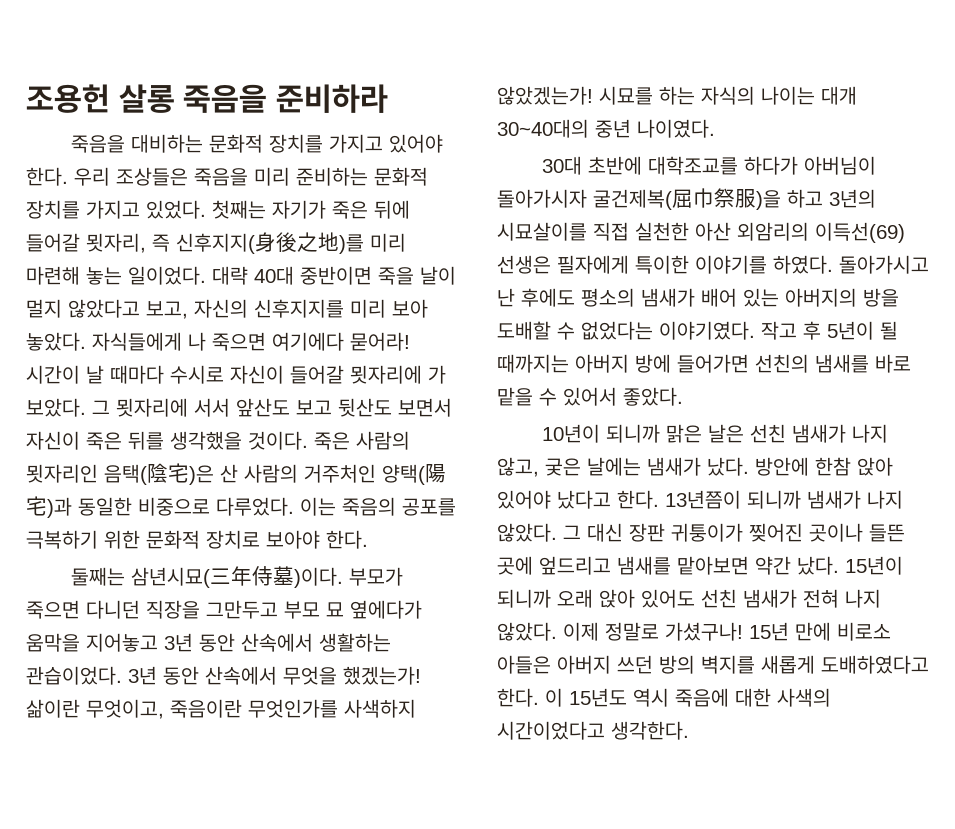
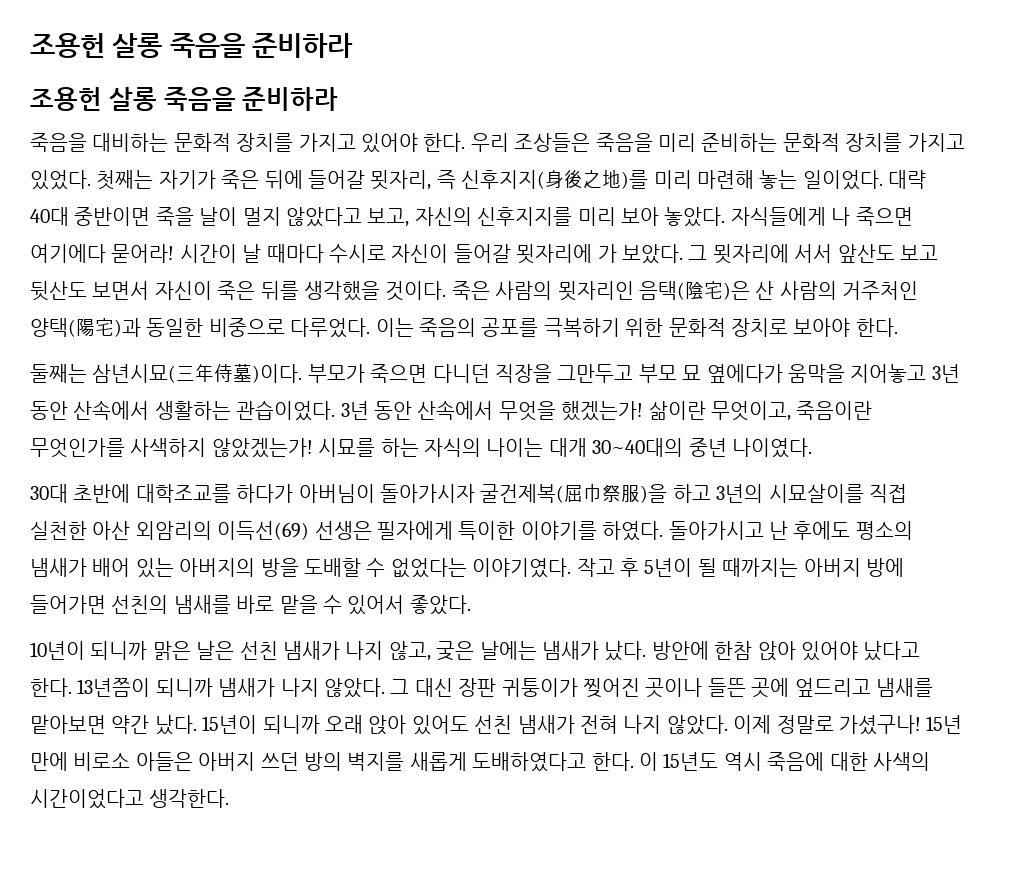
[26,84,388,113] 조용헌 살롱 죽음을 준비하라 -> [30,33,353,58] [30,87,339,111] 조용헌 살롱 죽음을 준비하라 // 조용헌 살롱 죽음을 준비하라

